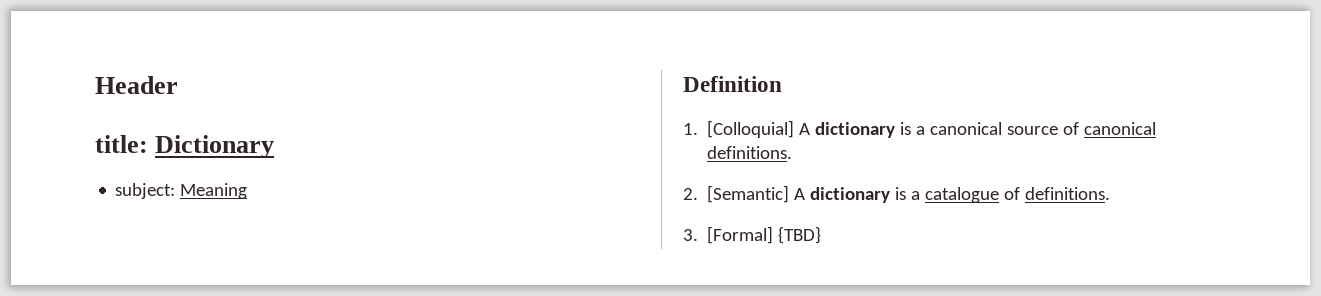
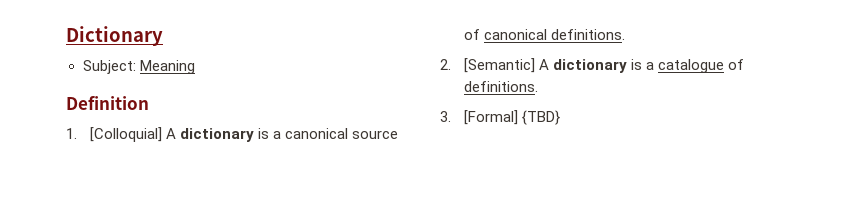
[95,76,178,94] [95,135,148,153] Header // title: -> (66, 36) none
[115,183,176,199] subject: -> [82,60,136,74] Subject:

